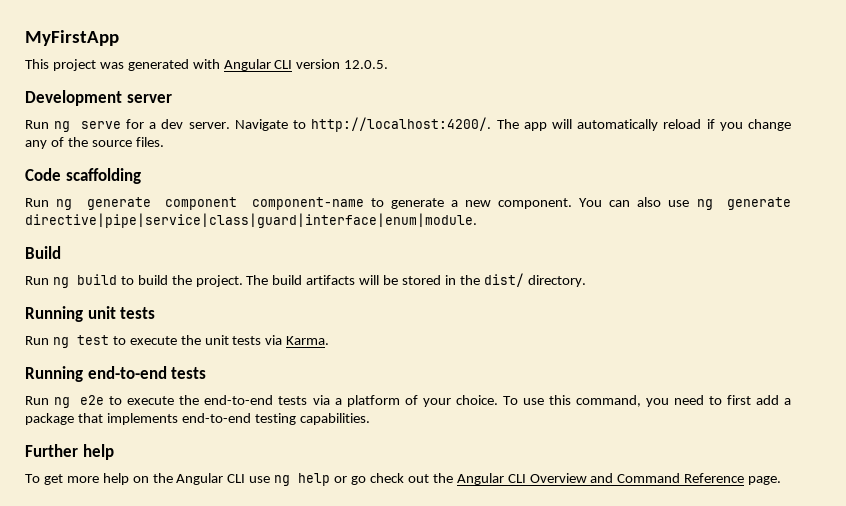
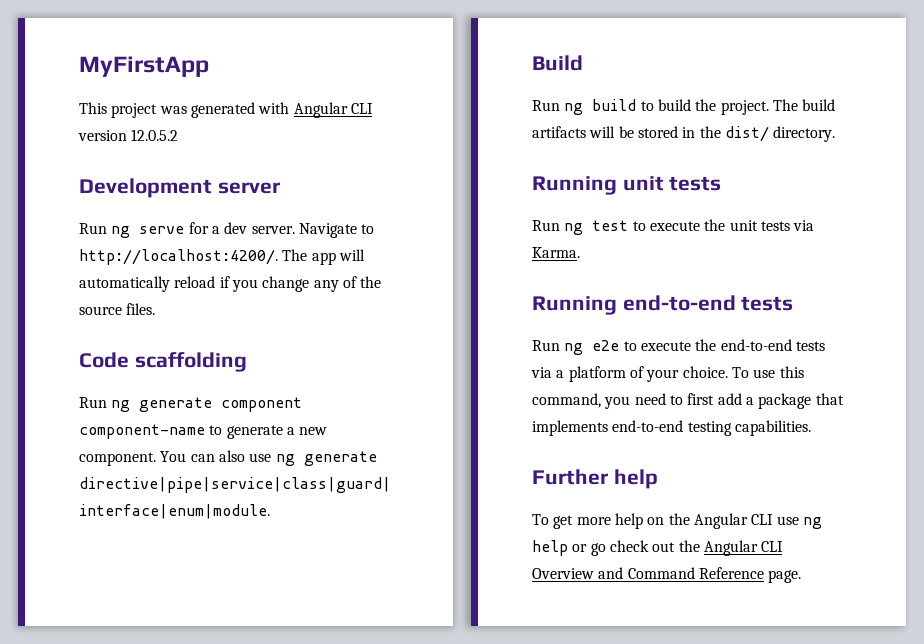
[344,60,389,69] 12.0.5. -> [131,129,179,141] 12.0.5.2

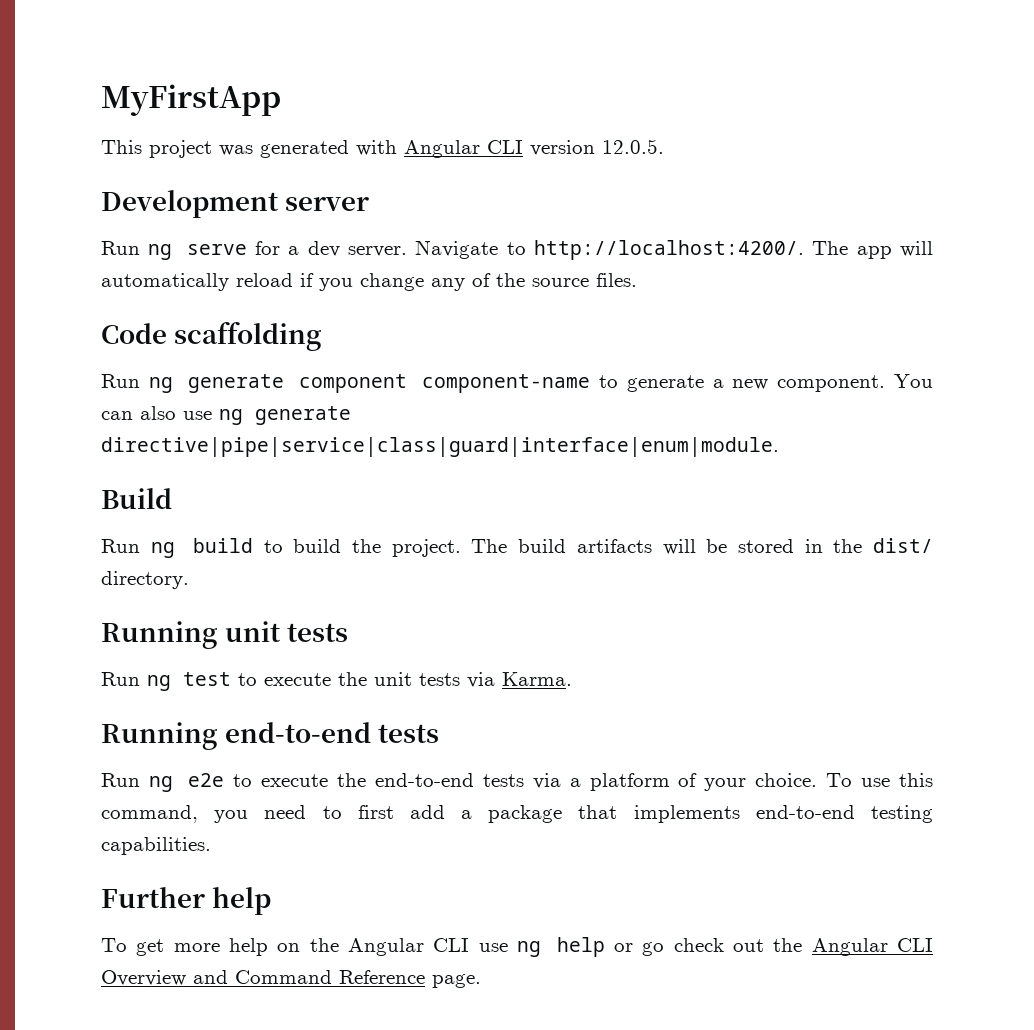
[131,129,179,141] 12.0.5.2 -> [602,139,664,154] 12.0.5.

